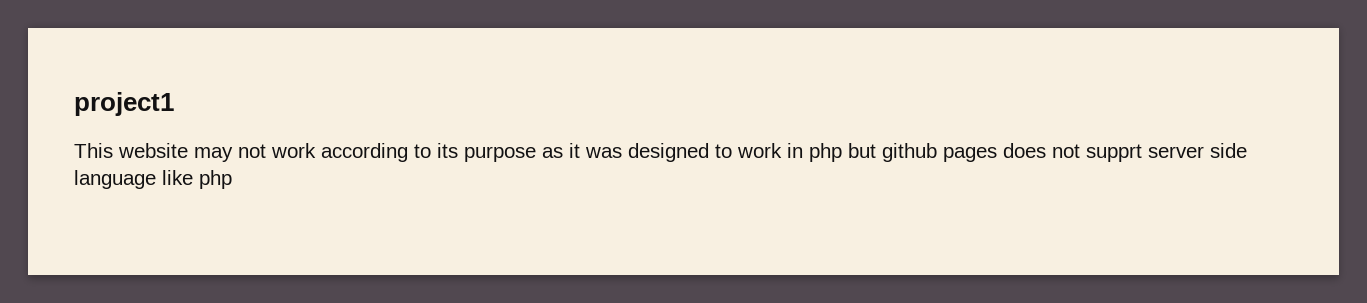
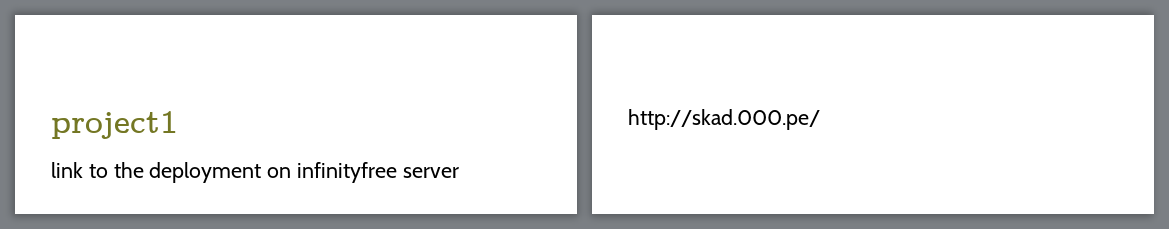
[74,143,1247,162] [74,170,232,189] This website may not work according to its purpose as it was designed to work in php but github pages does not supprt server side language like php -> [51,162,459,183] [628,109,820,130] link to the deployment on infinityfree server http://skad.000.pe/

